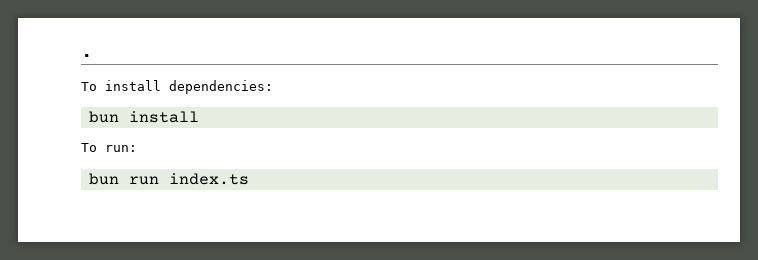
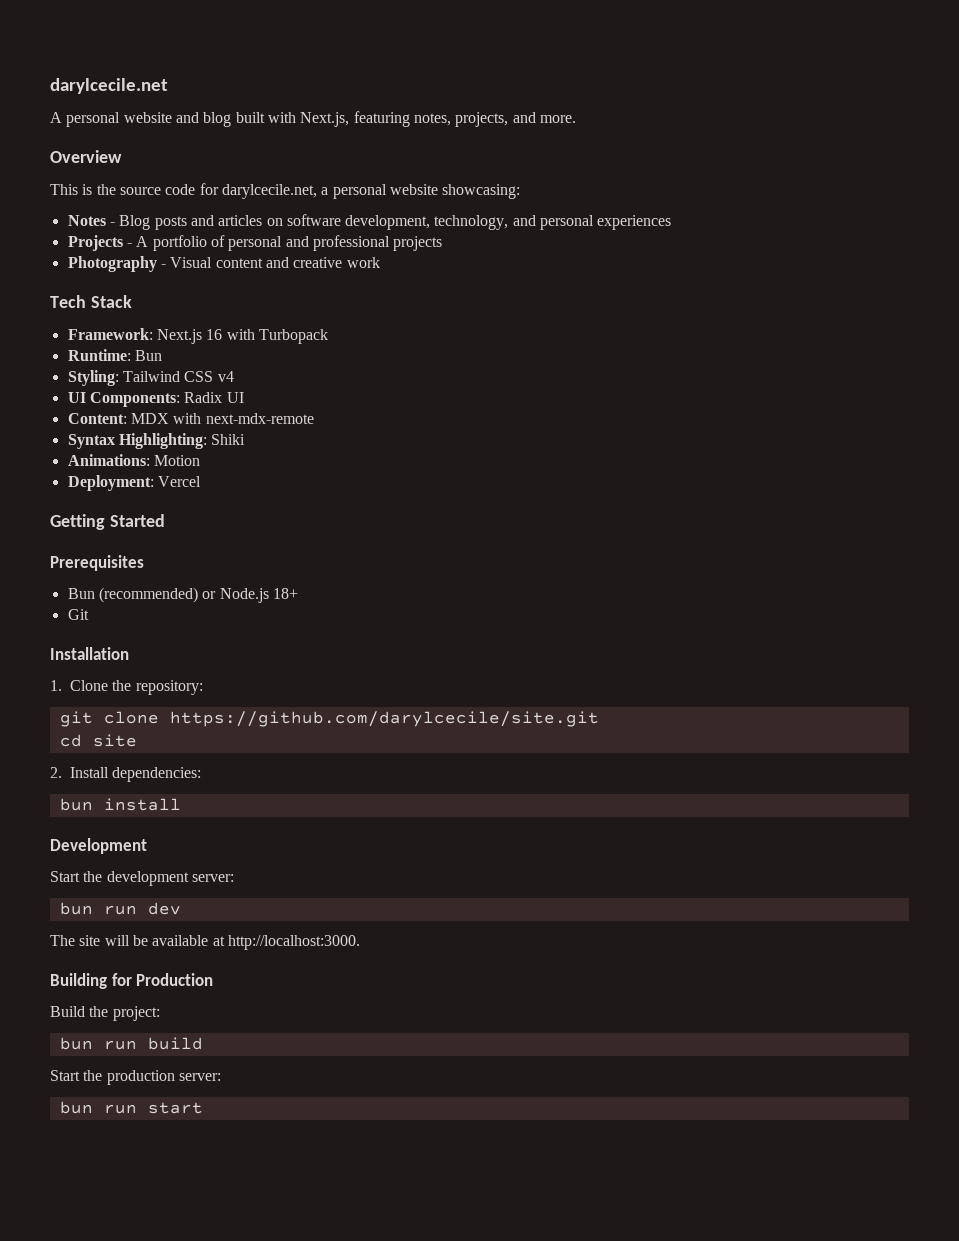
[81,54,92,57] [81,80,273,94] [88,111,199,123] [81,143,137,152] [88,173,249,185] . // To install dependencies: // bun install // To run: // bun run index.ts -> [50,78,168,94] [50,111,576,127] [50,150,122,163] [50,183,521,199] [67,214,672,230] [67,235,443,251] [67,256,380,272] [50,295,132,308] [67,328,328,344] [67,349,162,361] [67,370,234,386] [67,392,244,407] [67,413,314,424] [67,433,246,449] [67,454,200,466] [67,475,201,491] [50,514,165,530] [50,555,144,571] [67,587,298,603] [67,609,89,620] [50,647,129,660] [50,680,203,695] [59,711,599,727] [59,734,137,747] [50,767,202,782] [59,798,181,811] [50,838,147,854] [50,871,234,886] [59,902,181,915] [50,935,360,950] [50,973,214,989] [50,1006,160,1021] [59,1037,203,1050] [50,1070,221,1085] [59,1101,203,1114] darylcecile.net // A personal website and blog built with Next.js, featuring notes, projects, and more. // Overview // This is the source code for darylcecile.net, a personal website showcasing: // Notes - Blog posts and articles on software development, technology, and personal experiences // Projects - A portfolio of personal and professional projects // Photography - Visual content and creative work // Tech Stack // Framework: Next.js 16 with Turbopack // Runtime: Bun // Styling: Tailwind CSS v4 // UI Components: Radix UI // Content: MDX with next-mdx-remote // Syntax Highlighting: Shiki // Animations: Motion // Deployment: Vercel // Getting Started // Prerequisites // Bun (recommended) or Node.js 18+ // Git // Installation // 1. Clone the repository: // git clone https://github.com/darylcecile/site.git // cd site // 2. Install dependencies: // bun install // Development // Start the development server: // bun run dev // The site will be available at http://localhost:3000. // Building for Production // Build the project: // bun run build // Start the production server: // bun run start

